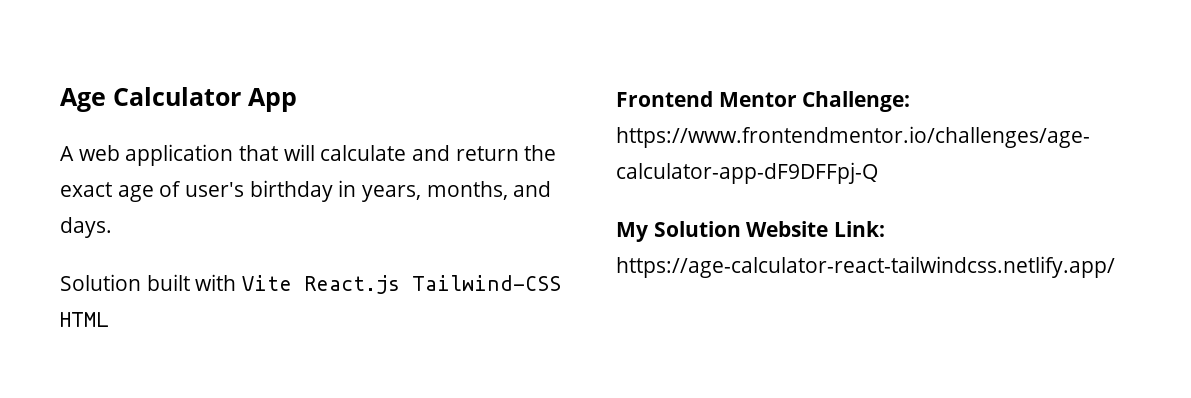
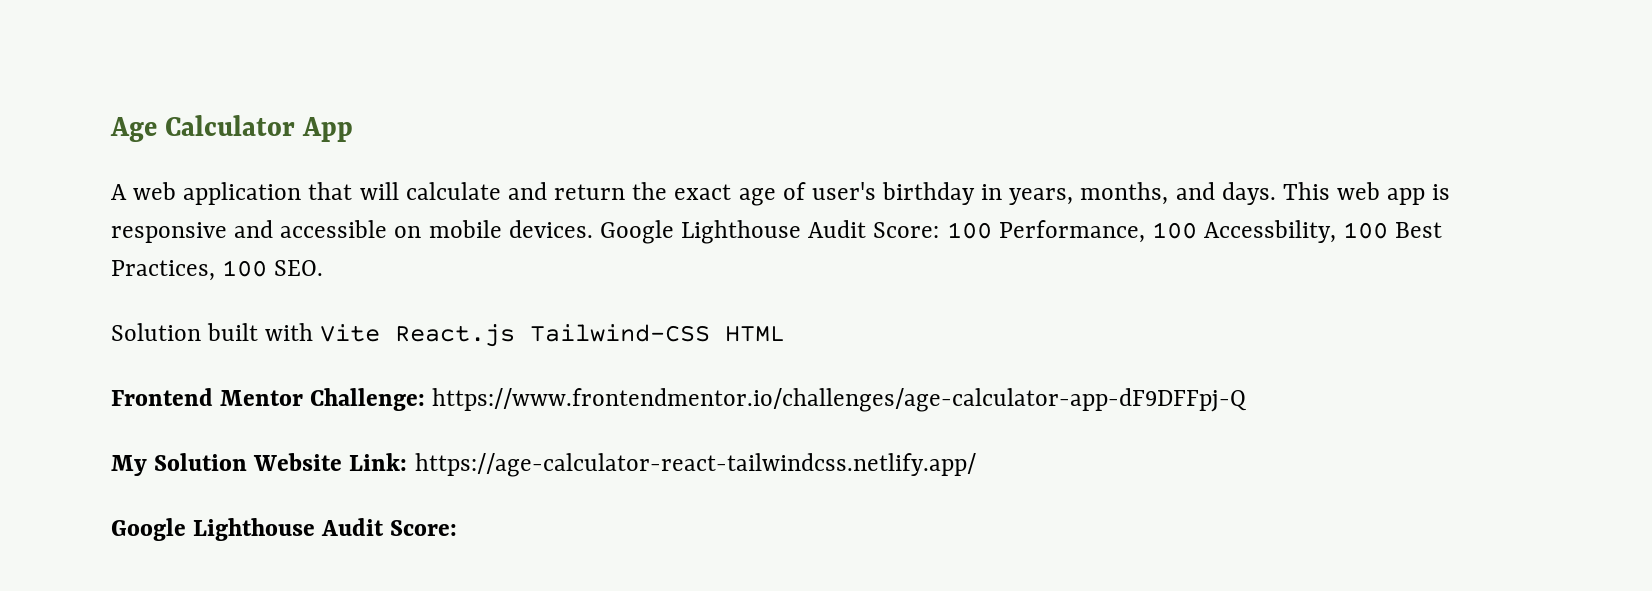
(112, 227) none -> [1282,182,1451,205] [111,220,1443,244] [111,260,324,281] This web app is responsive and accessible on mobile devices. Google Lighthouse Audit Score: 100 Performance, 100 Accessbility, 100 Best Practices, 100 SEO.
(1115, 267) none -> [111,518,458,541] // Google Lighthouse Audit Score:

